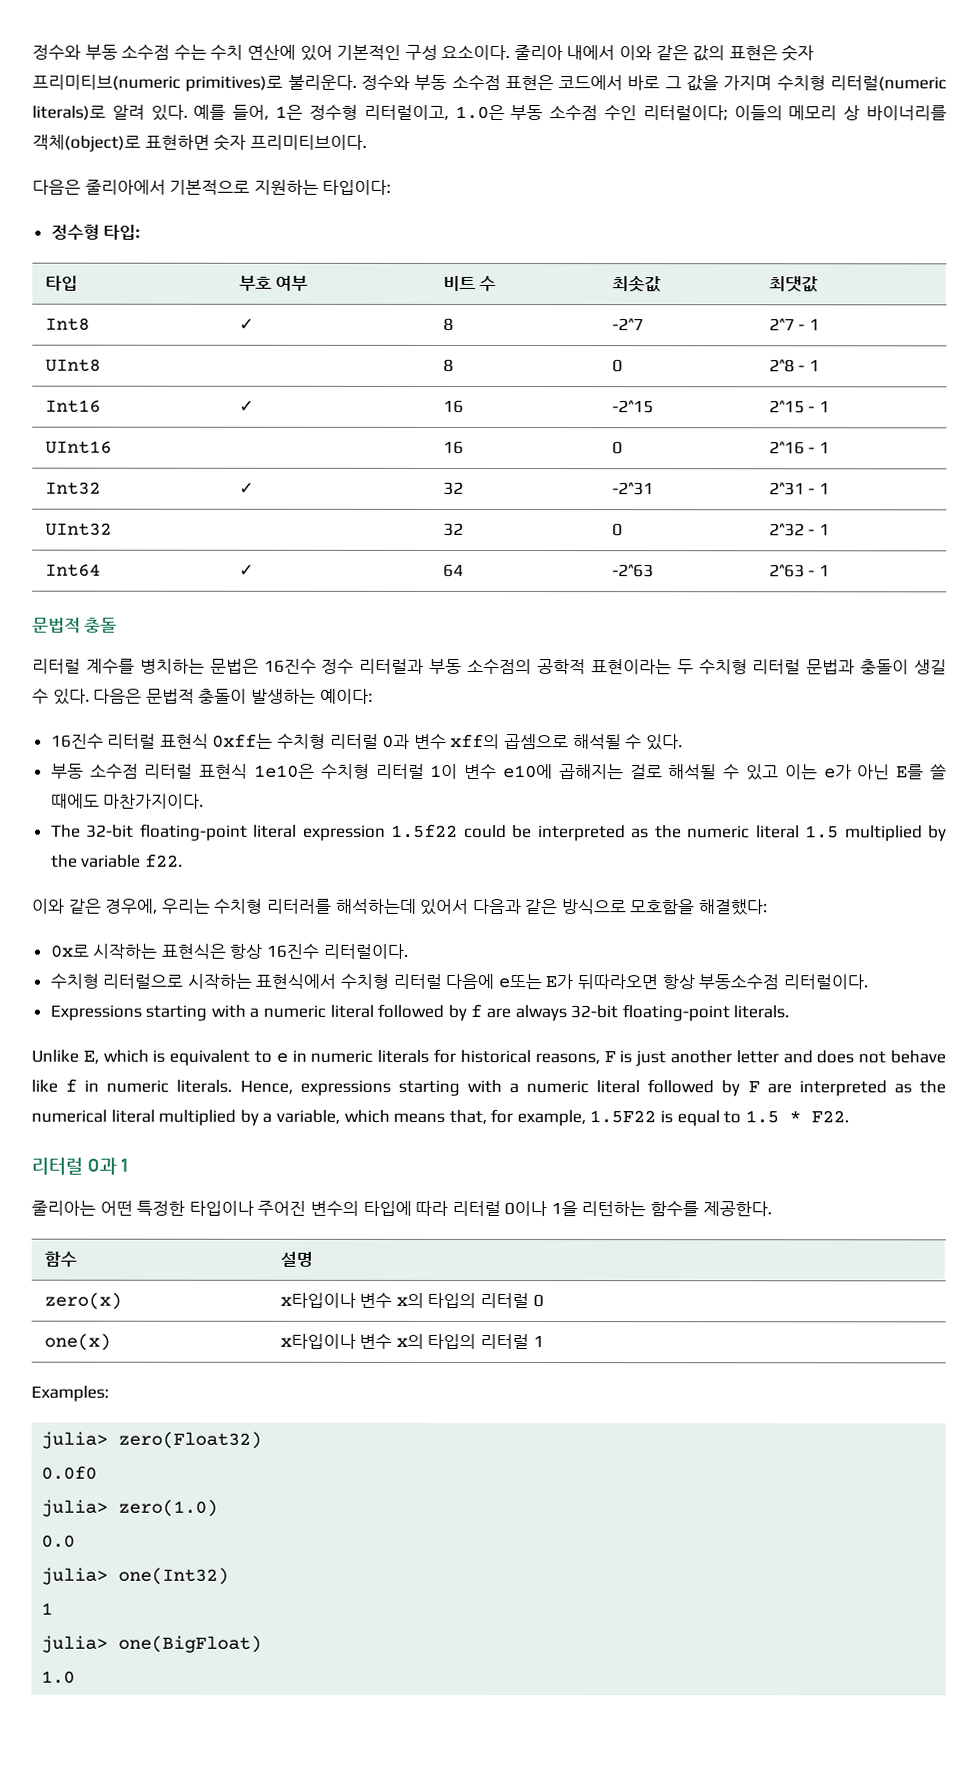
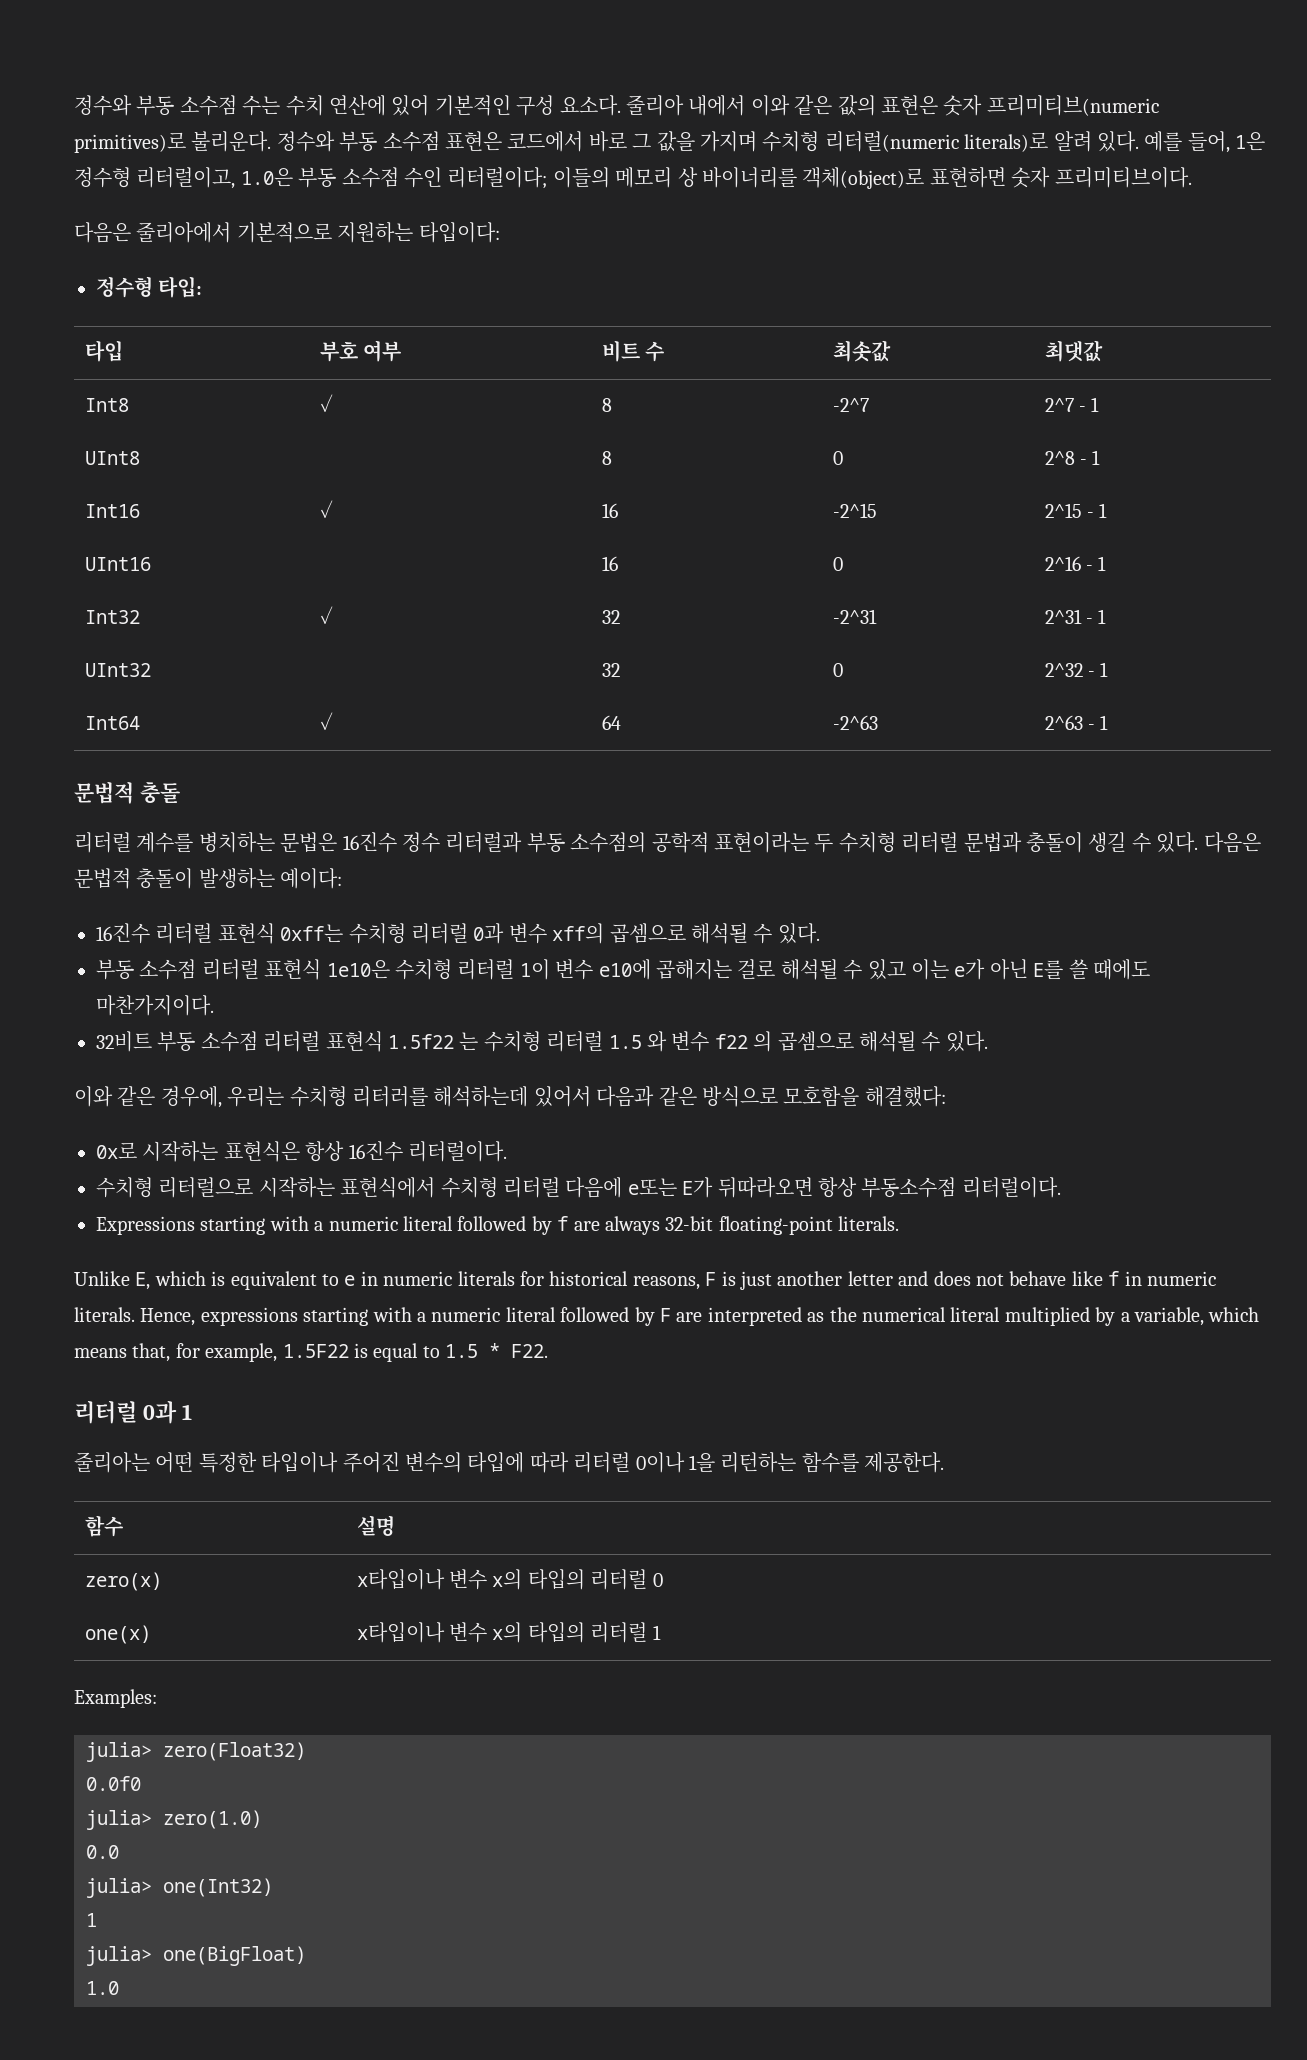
[441,44,511,61] 요소이다. -> [559,95,621,116] 요소다.
[50,823,948,842] [50,853,183,868] The 32-bit floating-point literal expression 1.5f22 could be interpreted as the numeric literal 1.5 multiplied by the variable f22. -> [96,1031,988,1052] 32비트 부동 소수점 리터럴 표현식 1.5f22 는 수치형 리터럴 1.5 와 변수 f22 의 곱셈으로 해석될 수 있다.

